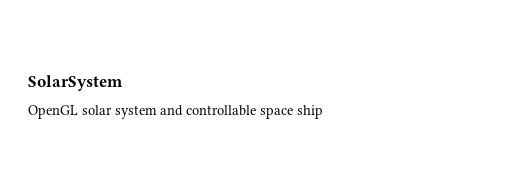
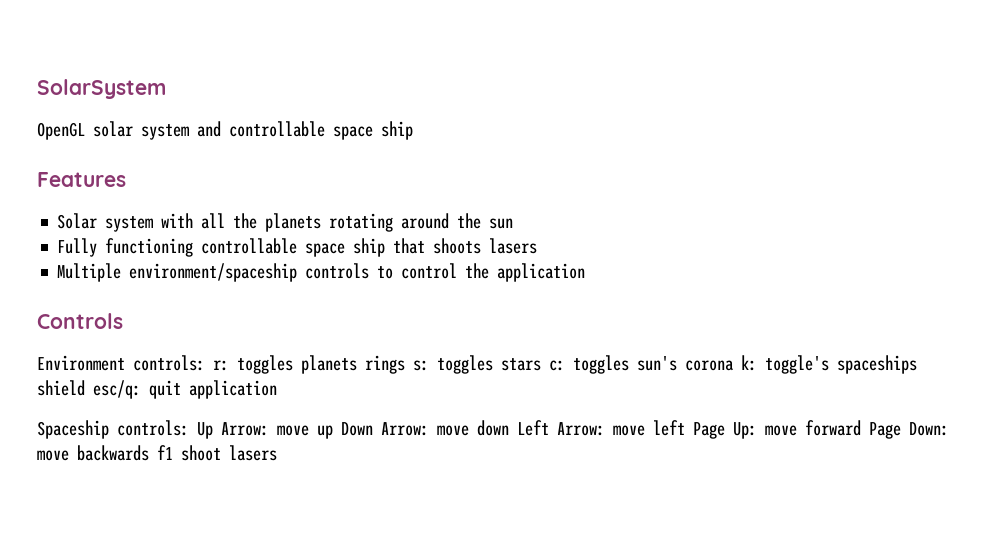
(323, 112) none -> [37,172,126,187] [57,213,514,232] [57,238,538,257] [57,263,586,282] [37,313,123,329] [37,355,917,374] [37,380,277,399] [37,420,949,439] [37,445,277,461] // Features // Solar system with all the planets rotating around the sun // Fully functioning controllable space ship that shoots lasers // Multiple environment/spaceship controls to control the application // Controls // Environment controls: r: toggles planets rings s: toggles stars c: toggles sun's corona k: toggle's spaceships shield esc/q: quit application // Spaceship controls: Up Arrow: move up Down Arrow: move down Left Arrow: move left Page Up: move forward Page Down: move backwards f1 shoot lasers

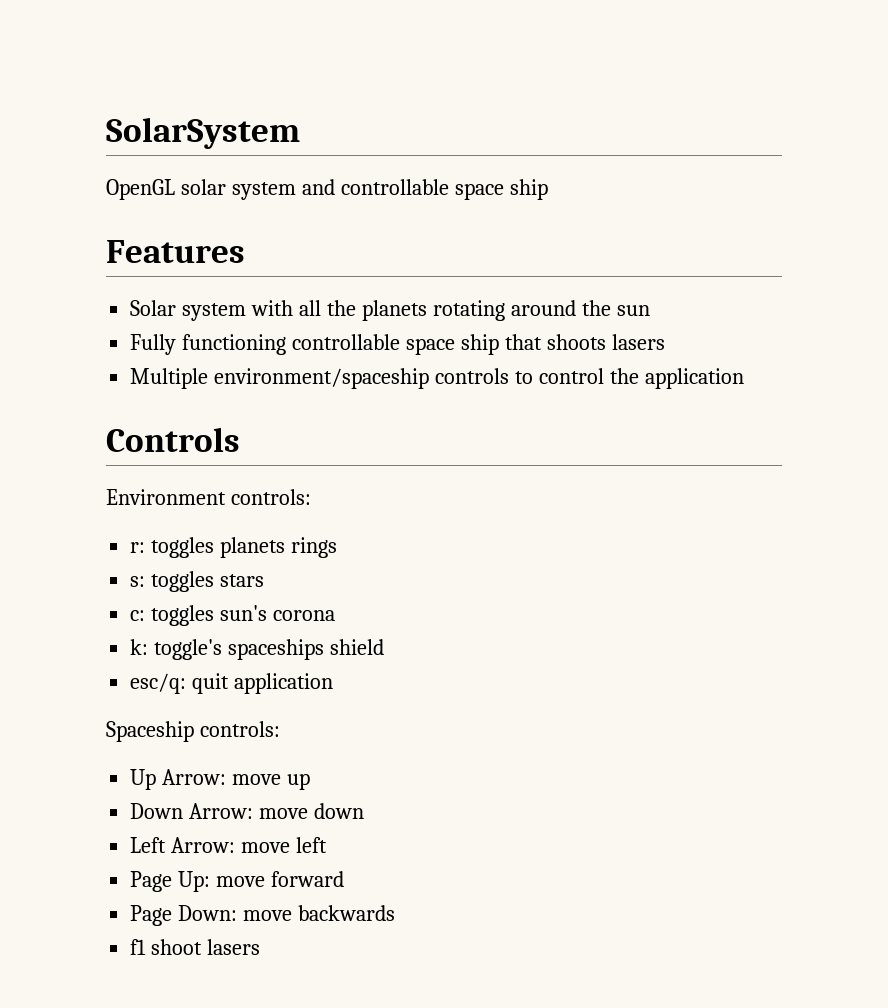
(205, 363) none -> (311, 497) //
(405, 364) none -> (338, 547) //
(541, 364) none -> (265, 580) //
(733, 365) none -> (336, 615) //
(85, 388) none -> (385, 647) //
(189, 428) none -> (280, 729) //
(333, 432) none -> (311, 781) //
(509, 428) none -> (365, 811) //
(685, 428) none -> (328, 845) //
(861, 428) none -> (345, 879) //
(149, 453) none -> (396, 913) //

